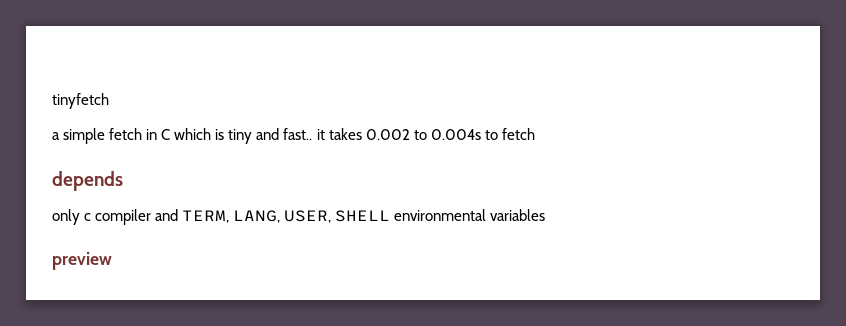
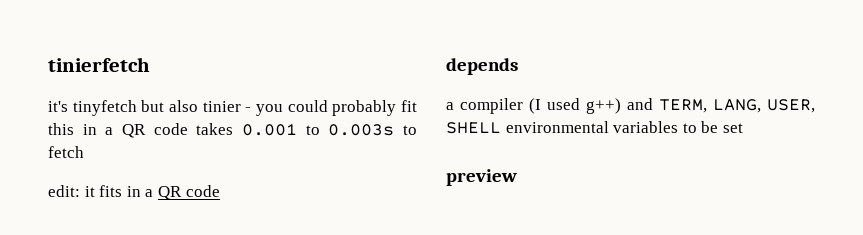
(52, 101) none -> [48,57,150,72] [48,101,68,112] tinierfetch // it's
[52,128,535,144] [52,171,123,191] [52,209,152,225] // a simple fetch in C which is tiny and fast.. it takes 0.002 to 0.004s to fetch // depends // only c compiler -> [141,100,417,116] [48,123,418,138] [48,146,84,158] [48,185,220,200] [446,58,518,75] [446,98,621,114] but also tinier - you could probably fit this in a QR code takes 0.001 to 0.003s to fetch // edit: it fits in a QR code // depends // a compiler (I used g++)
(546, 215) none -> [682,121,743,133] to be set

